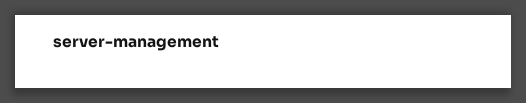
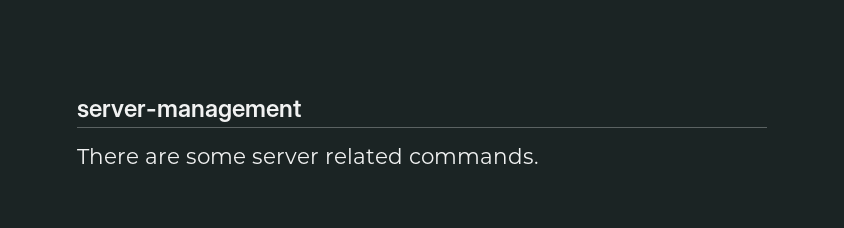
(219, 43) none -> [77,148,539,164] // There are some server related commands.

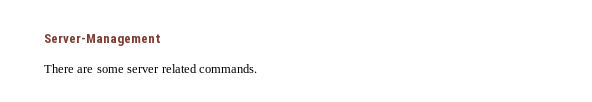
[77,100,301,122] server-management -> [44,34,161,46] Server-Management

